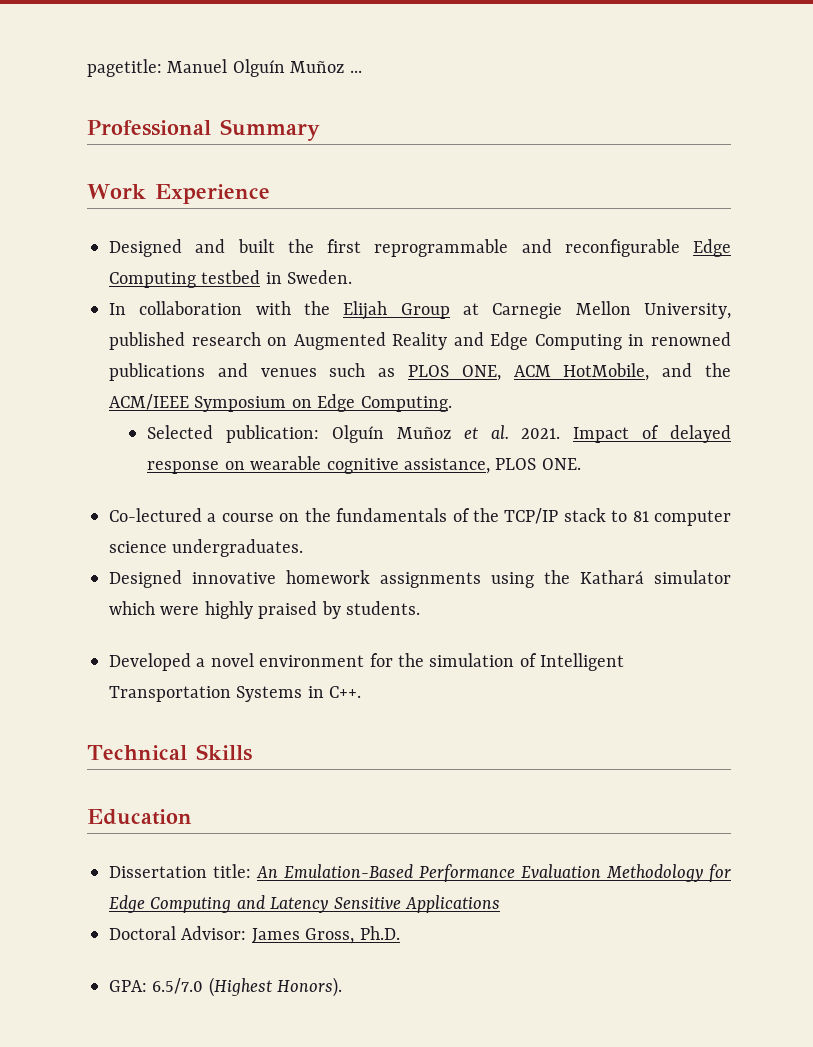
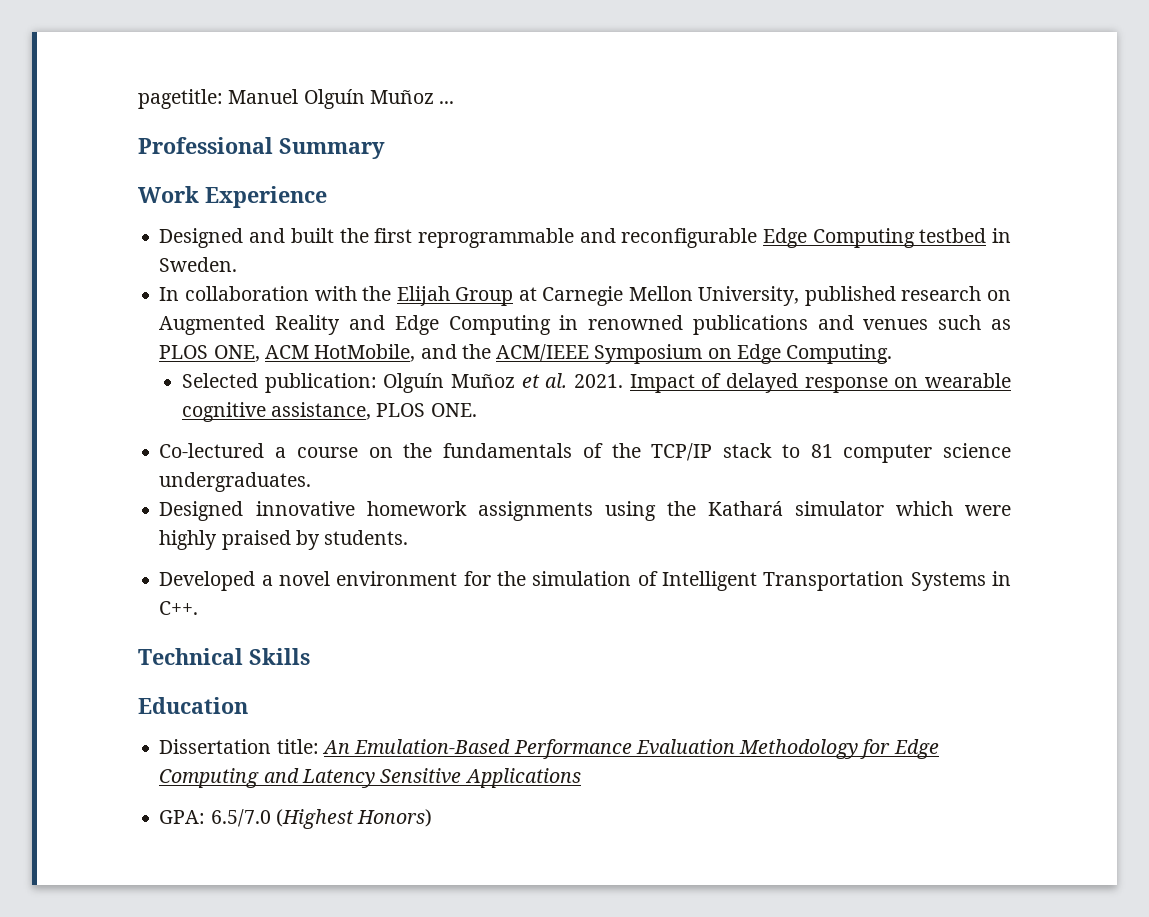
[109,926,400,944] // Doctoral Advisor: James Gross, Ph.D. -> (581, 778) none
[277,977,343,997] Honors). -> [357,809,433,827] Honors)

